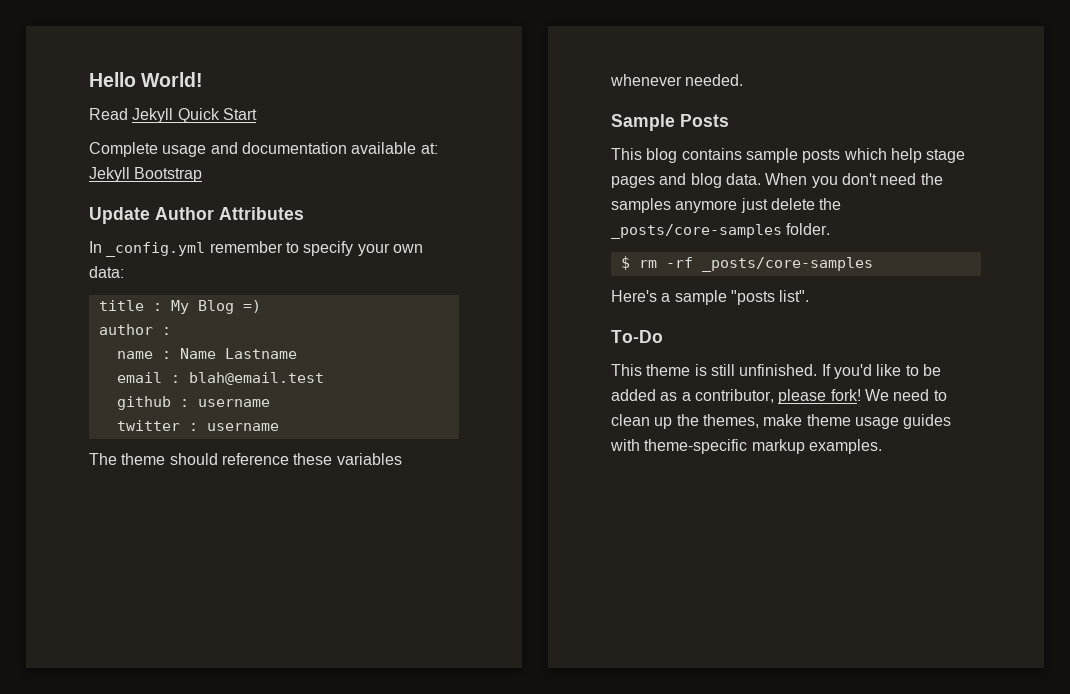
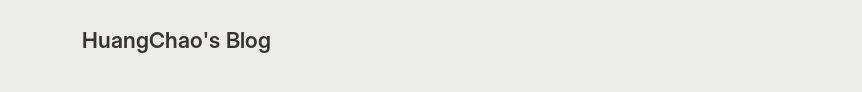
[89,72,204,87] [89,108,257,123] [89,142,438,157] [89,167,203,182] [89,207,304,224] [89,241,423,257] [89,266,124,278] [98,300,261,314] [98,324,171,335] [116,348,297,359] [116,372,324,385] [116,396,270,410] [116,420,279,431] [89,453,402,465] [610,74,744,86] [611,114,729,131] [611,148,966,163] [611,173,943,188] [611,198,842,213] [611,223,831,239] [620,256,873,272] [611,290,810,305] [611,330,663,343] [611,364,941,379] [611,389,947,404] [611,414,952,429] [610,439,882,454] Hello World! // Read Jekyll Quick Start // Complete usage and documentation available at: Jekyll Bootstrap // Update Author Attributes // In _config.yml remember to specify your own data: // title : My Blog =) // author : // name : Name Lastname // email : blah@email.test // github : username // twitter : username // The theme should reference these variables whenever needed. // Sample Posts // This blog contains sample posts which help stage pages and blog data. When you don't need the samples anymore just delete the _posts/core-samples folder. // $ rm -rf _posts/core-samples // Here's a sample "posts list". // To-Do // This theme is still unfinished. If you'd like to be added as a contributor, please fork! We need to clean up the themes, make theme usage guides with theme-specific markup examples. -> [82,32,271,53] HuangChao's Blog

